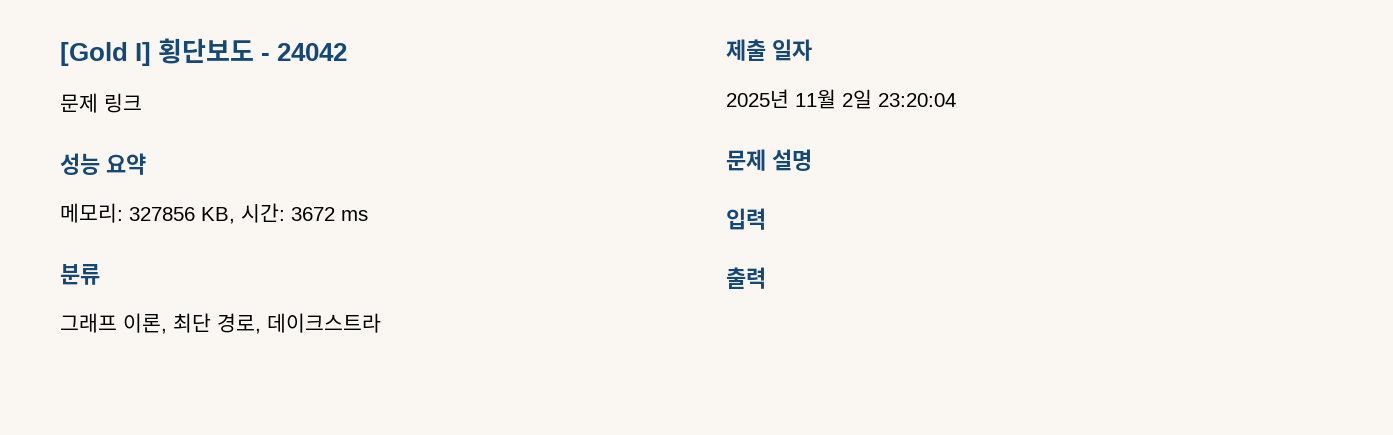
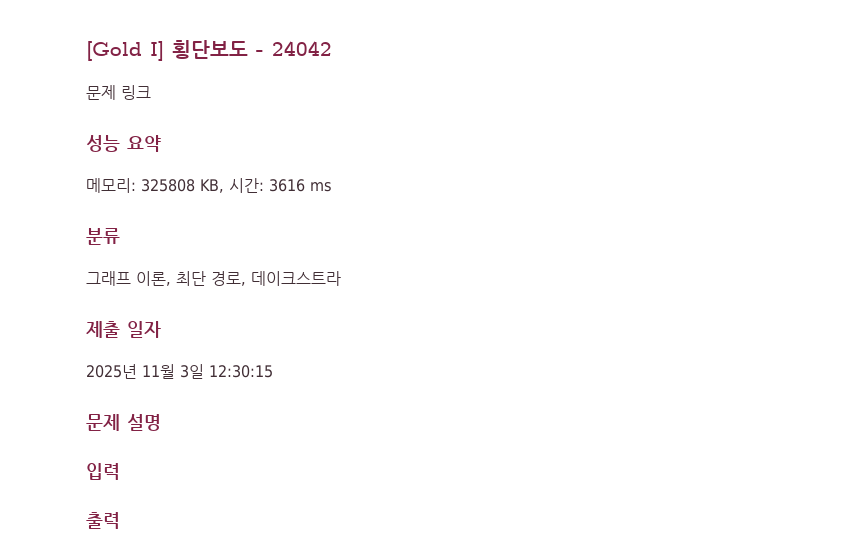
[129,207,195,221] 327856 -> [141,179,195,192] 325808
[291,207,335,221] 3672 -> [269,179,305,192] 3616
[842,89,956,109] 2일 23:20:04 -> [180,364,273,379] 3일 12:30:15

